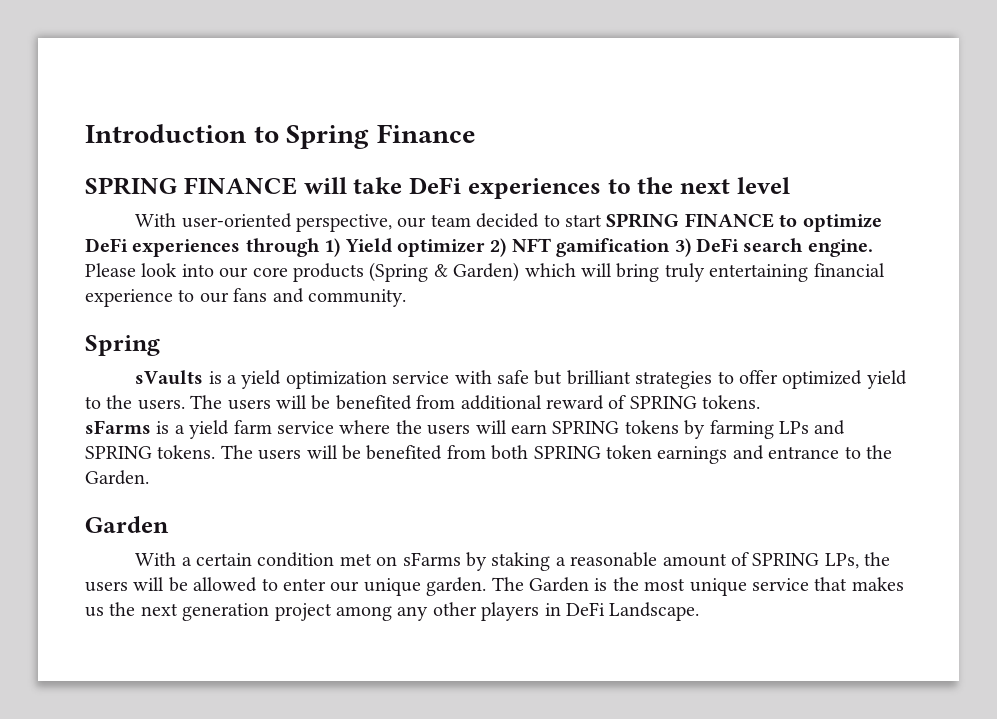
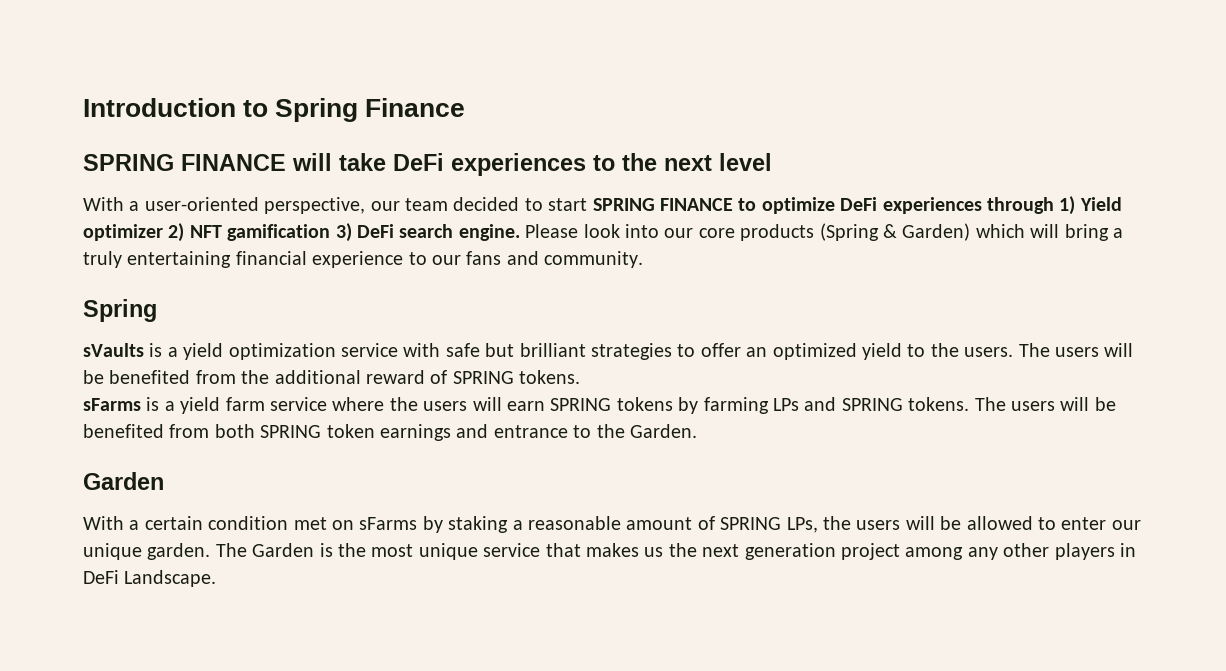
(177, 220) none -> [129,201,140,211] a
(660, 272) none -> [1112,228,1123,238] a
(779, 377) none -> [746,347,768,357] an
(456, 402) none -> [241,370,270,384] the

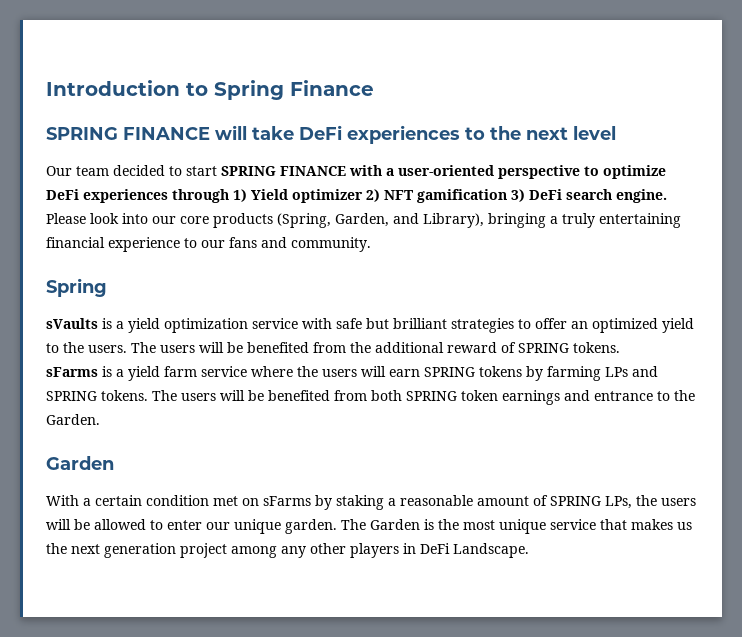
[83,197,400,214] With a user-oriented perspective, our -> [46,166,72,176] Our
(733, 204) none -> [349,165,580,179] with a user-oriented perspective
[819,223,1109,241] (Spring & Garden) which will bring -> [277,213,546,228] (Spring, Garden, and Library), bringing

